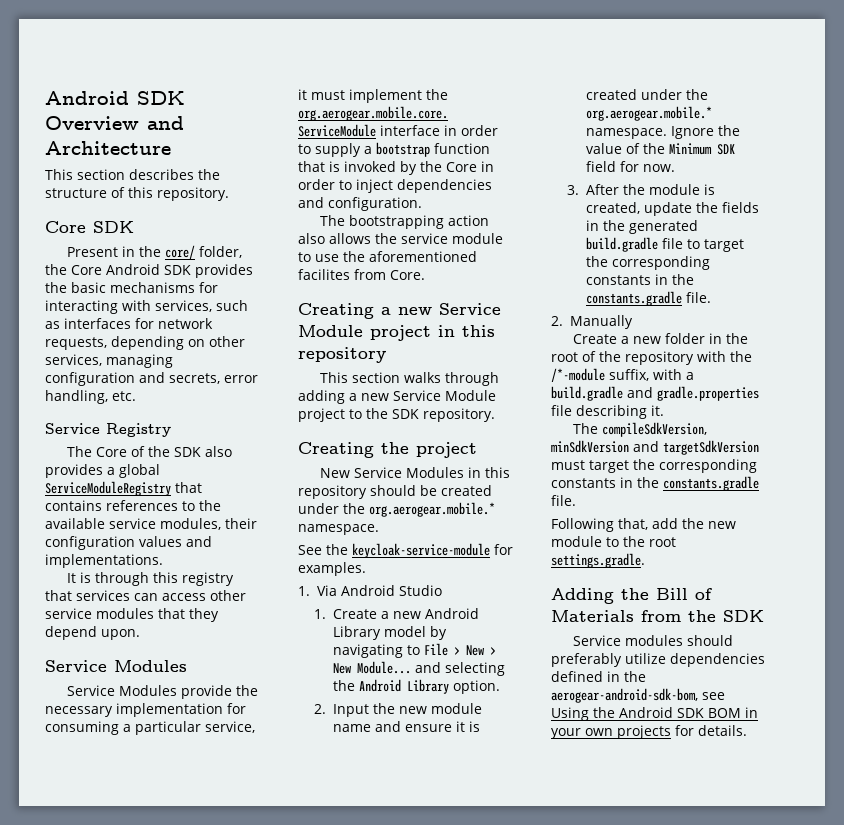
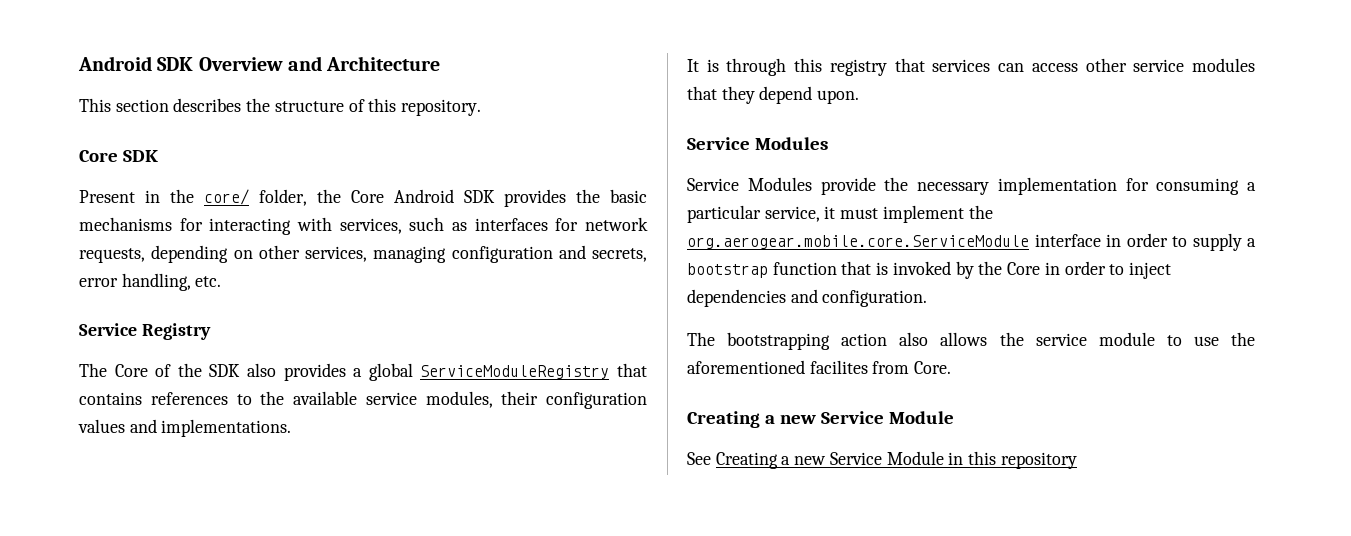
[370,325,495,341] [298,347,386,363] [320,372,500,386] [298,390,496,404] [298,408,495,422] [298,442,477,458] [320,467,511,478] [298,485,492,499] [298,502,495,517] [298,524,379,535] [298,543,513,558] [298,562,366,576] [298,585,442,596] [313,608,479,619] [332,626,447,640] [332,643,496,658] [332,661,505,676] [332,679,500,694] [313,703,482,717] [332,721,480,732] [585,89,708,100] [585,106,712,121] [585,125,740,139] [585,143,735,155] [585,161,675,172] [566,184,715,195] [585,202,759,216] [585,220,698,234] [585,237,744,252] [585,256,710,270] [585,274,694,285] [585,291,711,306] [551,315,633,329] [573,333,749,344] [551,351,752,365] [551,368,694,382] [551,386,759,401] [551,405,664,419] [573,422,708,437] [551,440,759,455] [551,459,757,473] [551,476,759,491] [551,495,576,506] [551,518,736,532] [551,536,676,547] [551,553,645,568] [551,588,712,604] [551,610,764,622] [573,635,734,646] [551,653,765,667] [551,671,646,682] [551,688,725,703] [551,707,758,721] [551,725,747,739] project in this repository // This section walks through adding a new Service Module project to the SDK repository. // Creating the project // New Service Modules in this repository should be created under the org.aerogear.mobile.* namespace. // See the keycloak-service-module for examples. // 1. Via Android Studio // 1. Create a new Android Library model by navigating to File > New > New Module... and selecting the Android Library option. // 2. Input the new module name and ensure it is created under the org.aerogear.mobile.* namespace. Ignore the value of the Minimum SDK field for now. // 3. After the module is created, update the fields in the generated build.gradle file to target the corresponding constants in the constants.gradle file. // 2. Manually // Create a new folder in the root of the repository with the /*-module suffix, with a build.gradle and gradle.properties file describing it. // The compileSdkVersion, minSdkVersion and targetSdkVersion must target the corresponding constants in the constants.gradle file. // Following that, add the new module to the root settings.gradle. // Adding the Bill of Materials from the SDK // Service modules should preferably utilize dependencies defined in the aerogear-android-sdk-bom, see Using the Android SDK BOM in your own projects for details. -> [687,451,1077,469] // See Creating a new Service Module in this repository

